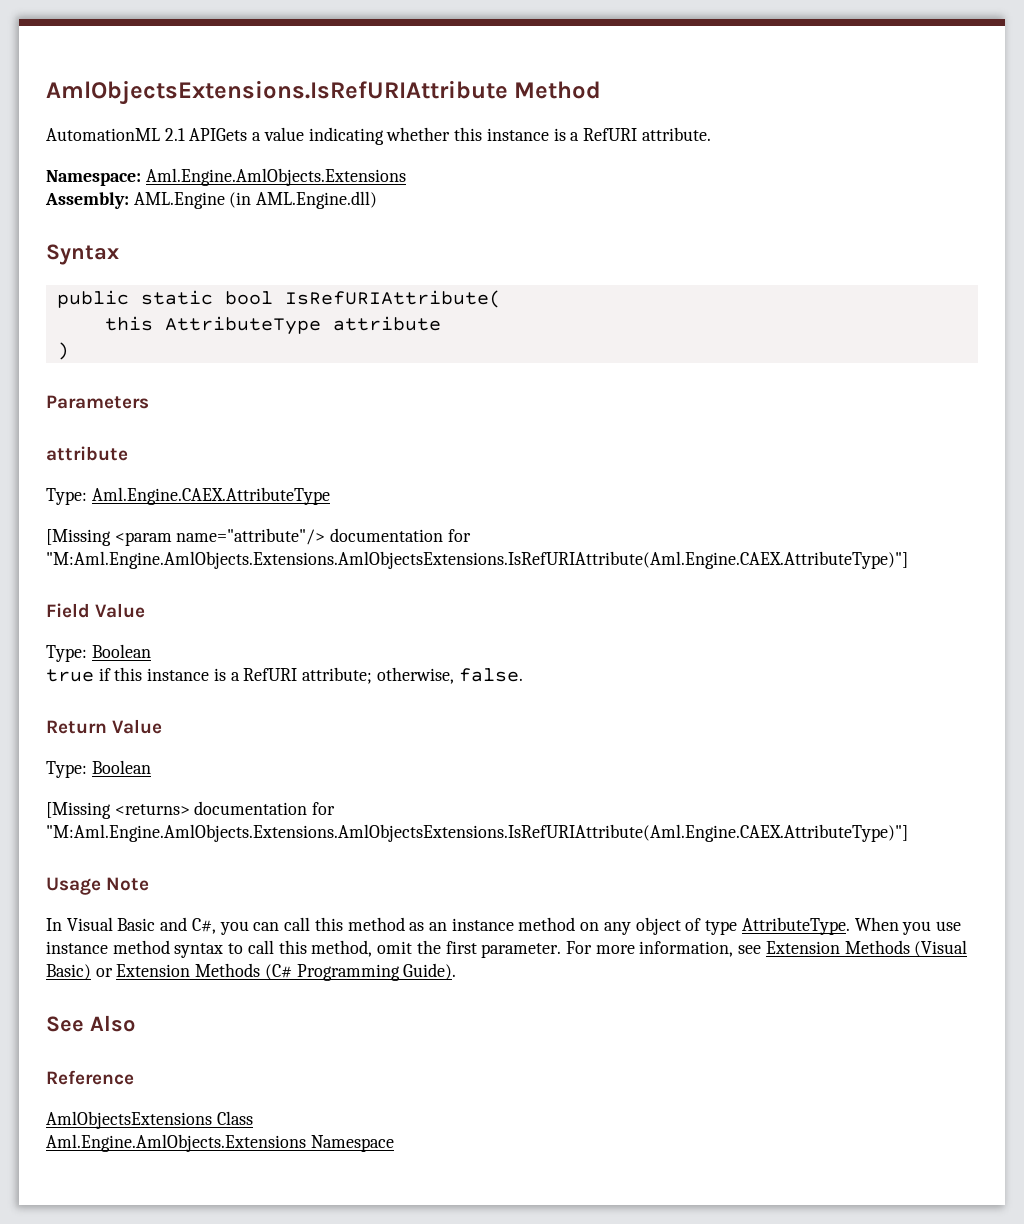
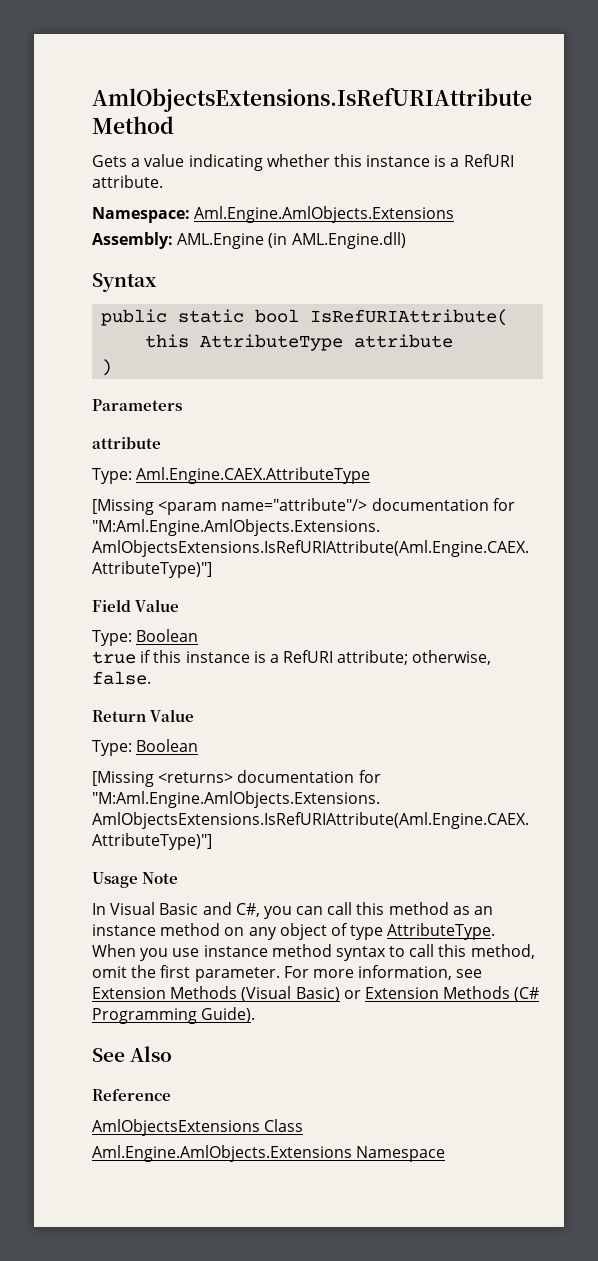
[46,128,248,141] AutomationML 2.1 APIGets -> [92,155,127,167] Gets

